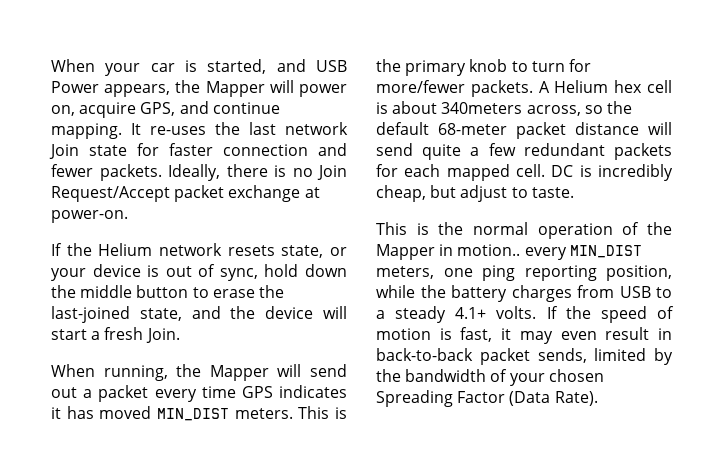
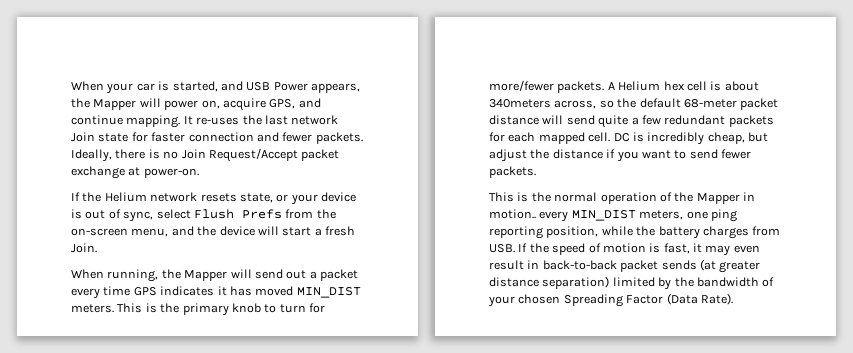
[264,264,347,277] [51,285,284,298] [51,306,182,323] hold down the middle button to erase the last-joined state, -> [156,209,336,219] [71,228,169,237] select Flush Prefs from the on-screen menu,
[511,187,574,198] to taste. -> [530,149,751,162] [489,166,536,178] the distance if you want to send fewer packets.
[619,286,672,298] [376,306,537,323] USB to a steady 4.1+ volts. -> [489,244,515,253] USB.
[537,348,587,363] sends, -> [661,259,761,273] [489,276,610,289] sends (at greater distance separation)

